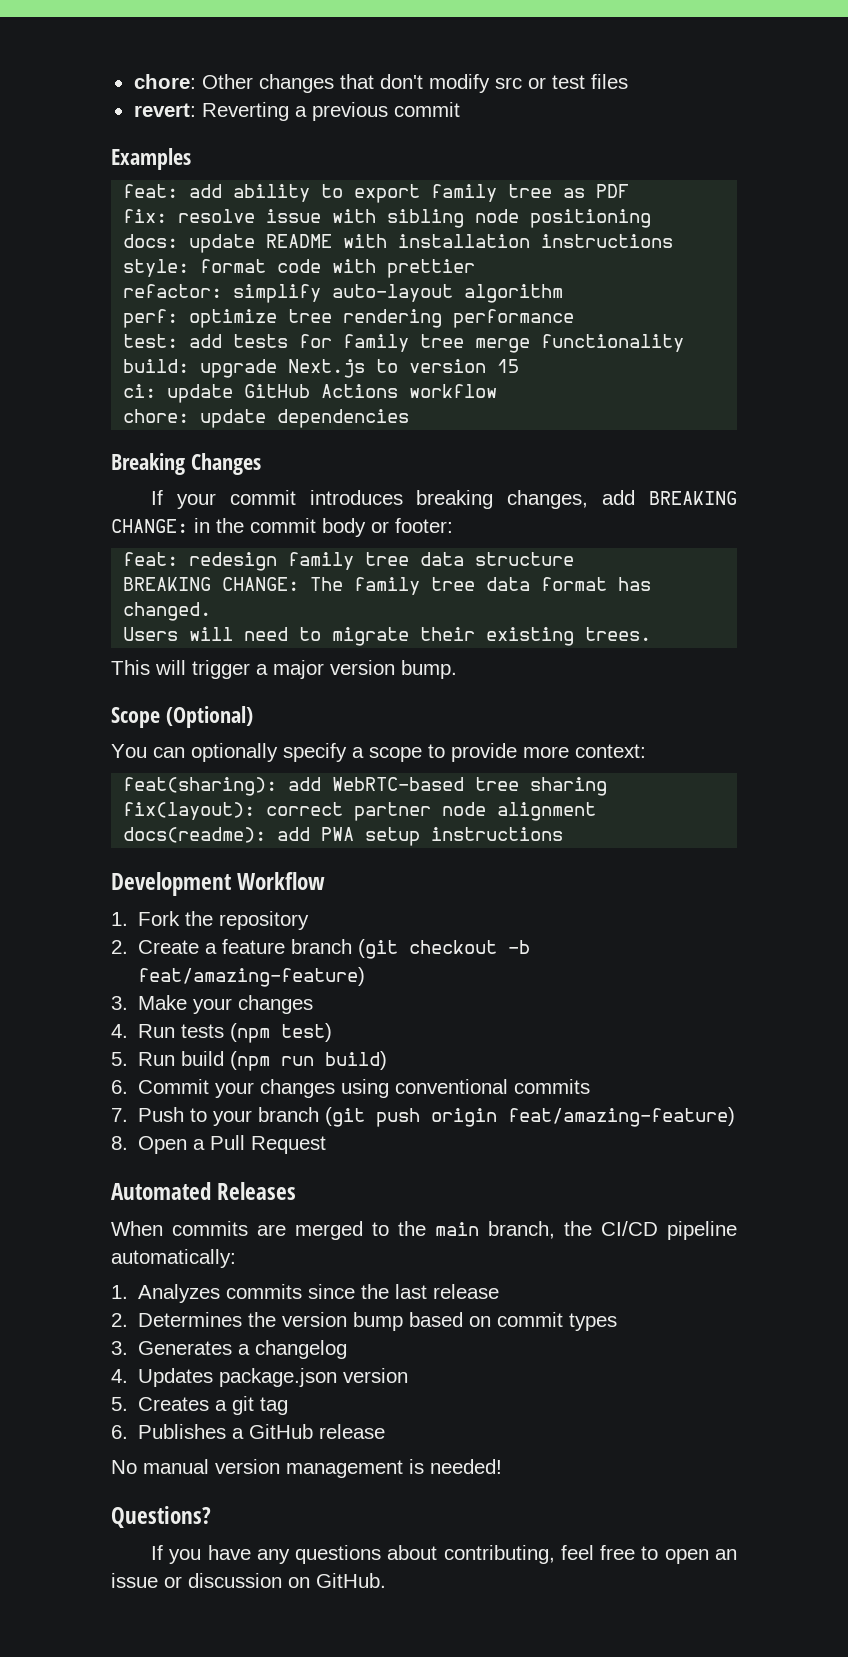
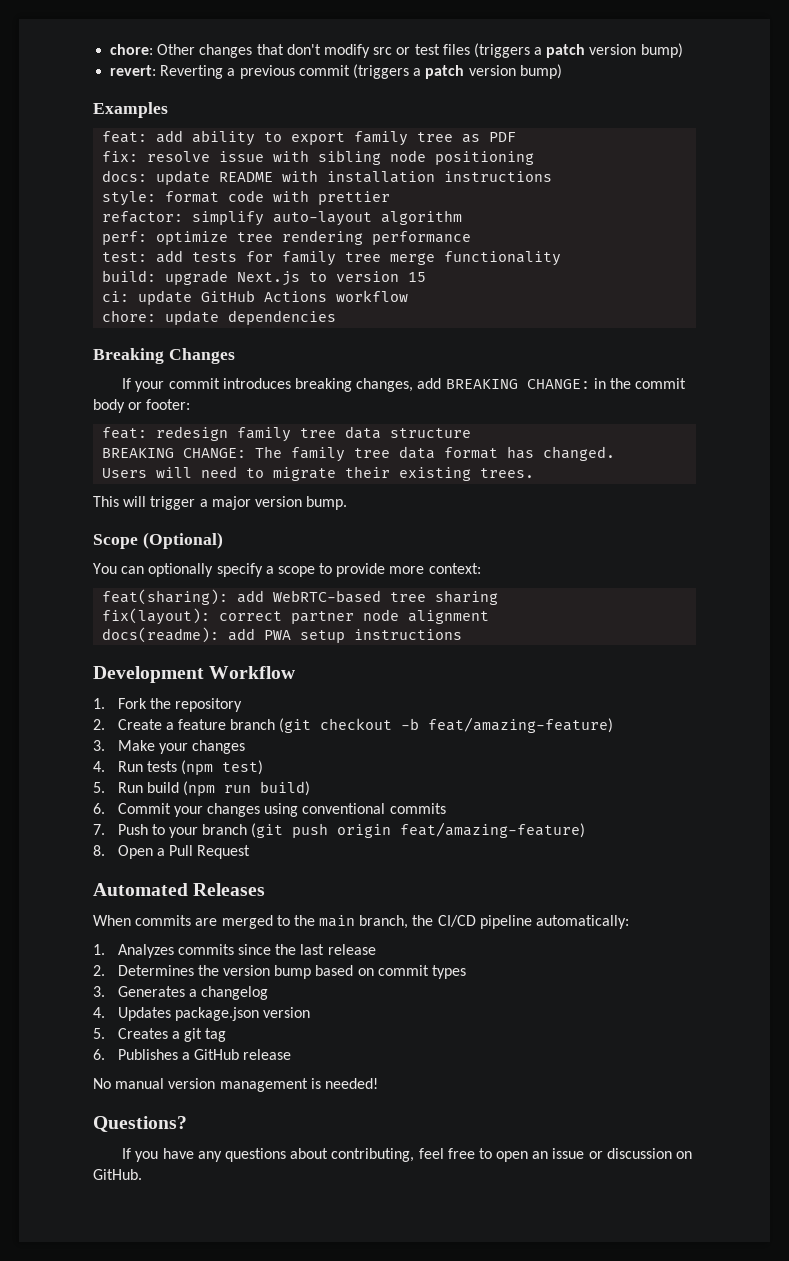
(628, 81) none -> [473,43,683,58] (triggers a patch version bump)
(460, 109) none -> [352,64,562,79] (triggers a patch version bump)

